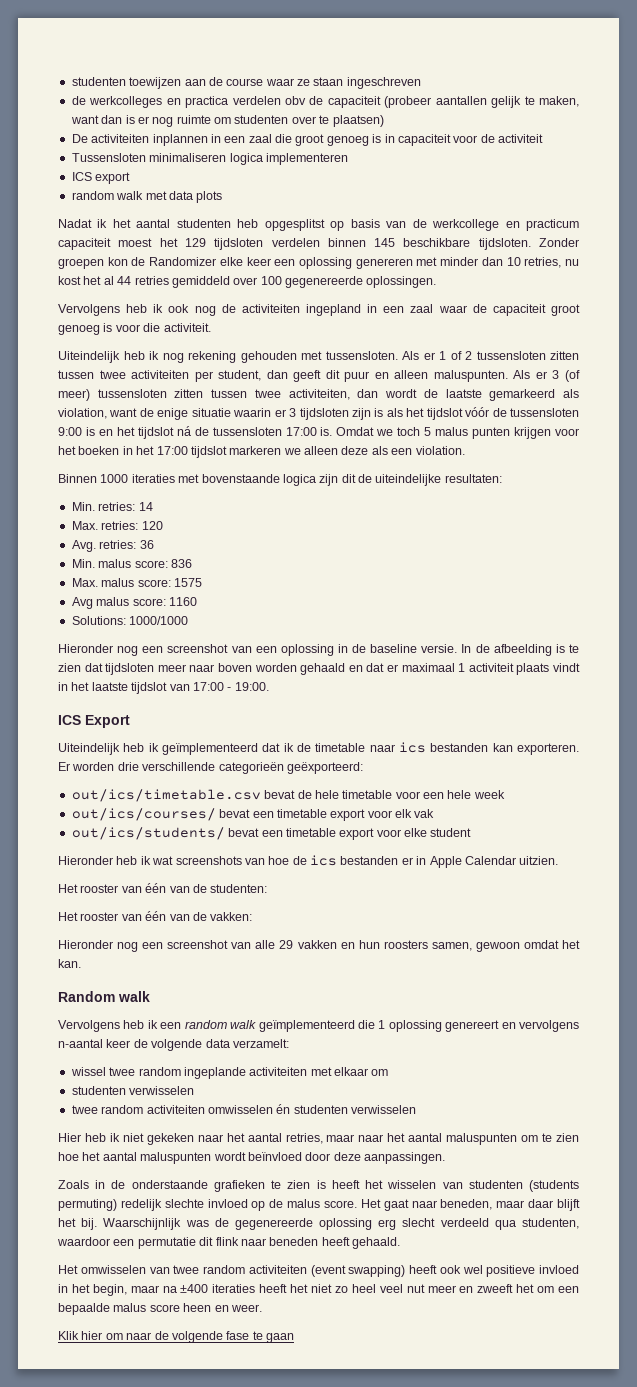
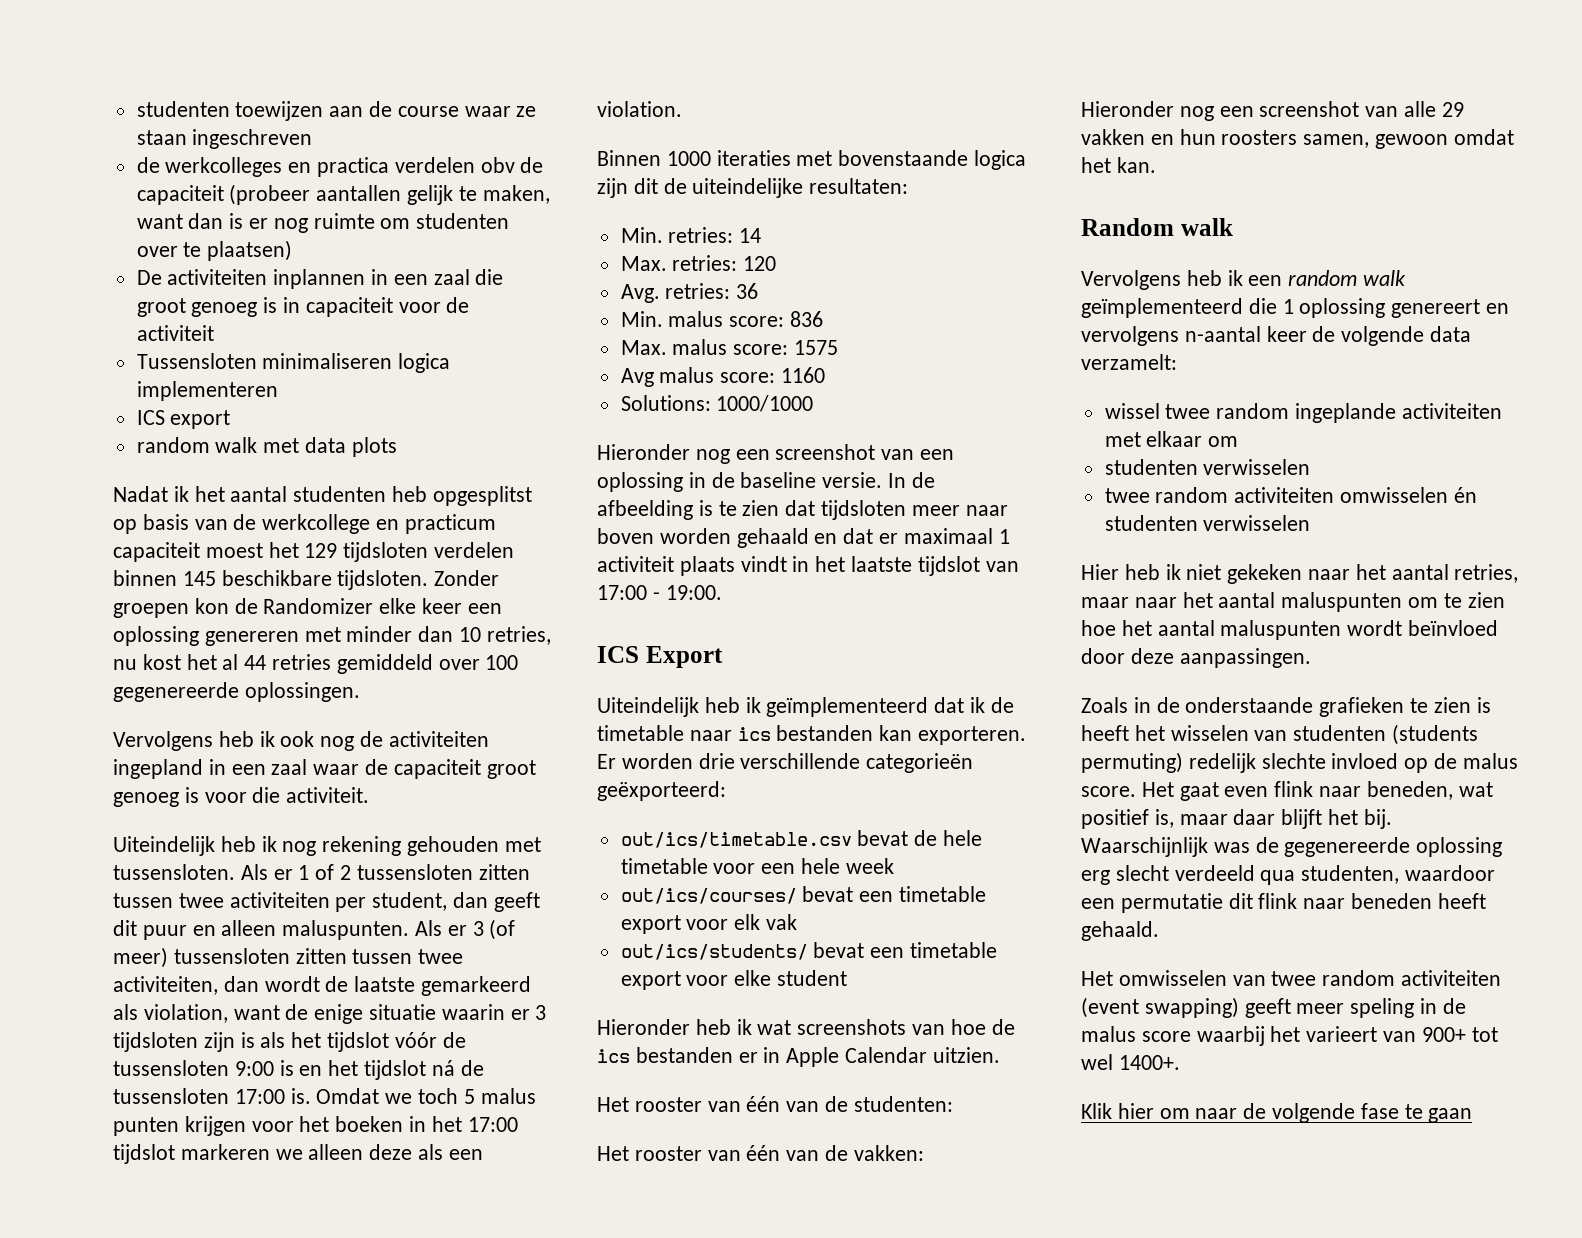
[411,1199,493,1210] naar beneden, -> [1224,781,1493,800] [1081,809,1174,829] even flink naar beneden, wat positief is,
[409,1265,579,1277] [58,1284,579,1296] [58,1303,262,1315] heeft ook wel positieve invloed in het begin, maar na ±400 iteraties heeft het niet zo heel veel nut meer en zweeft het om een bepaalde malus score heen en weer. -> [1244,998,1466,1018] [1081,1026,1498,1046] [1081,1054,1180,1070] geeft meer speling in de malus score waarbij het varieert van 900+ tot wel 1400+.

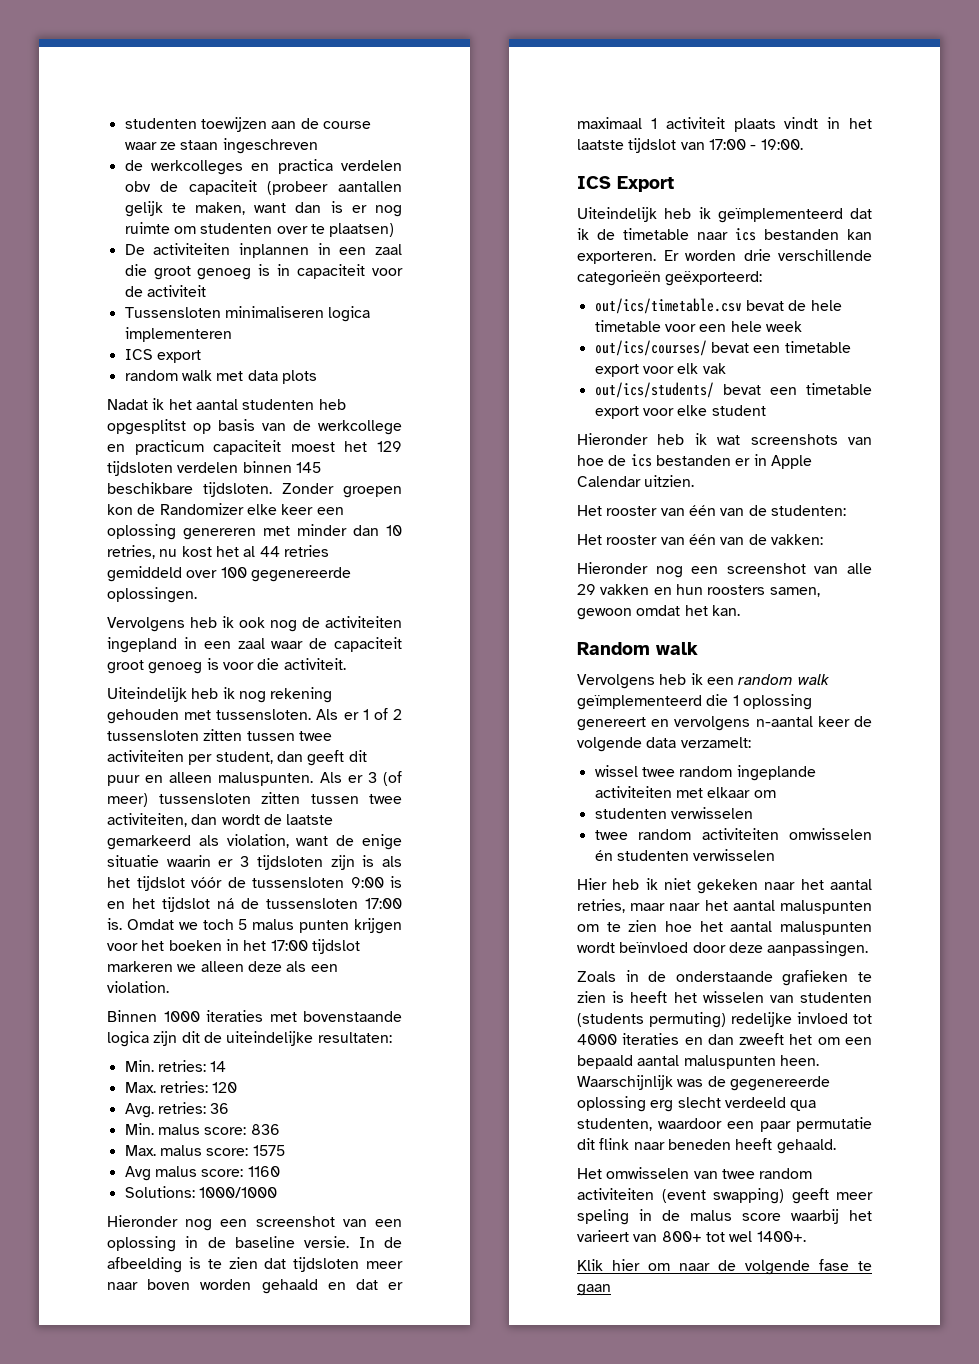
[1188,753,1518,773] [1081,781,1493,801] [1081,809,1392,829] redelijk slechte invloed op de malus score. Het gaat even flink naar beneden, wat positief is, maar daar blijft het bij. -> [731,1012,872,1027] [577,1033,872,1045] [577,1055,819,1069] redelijke invloed tot 4000 iteraties en dan zweeft het om een bepaald aantal maluspunten heen.
(1115, 903) none -> [760,1121,791,1132] paar
[1421,1027,1466,1042] 900+ -> [661,1231,702,1242] 800+

